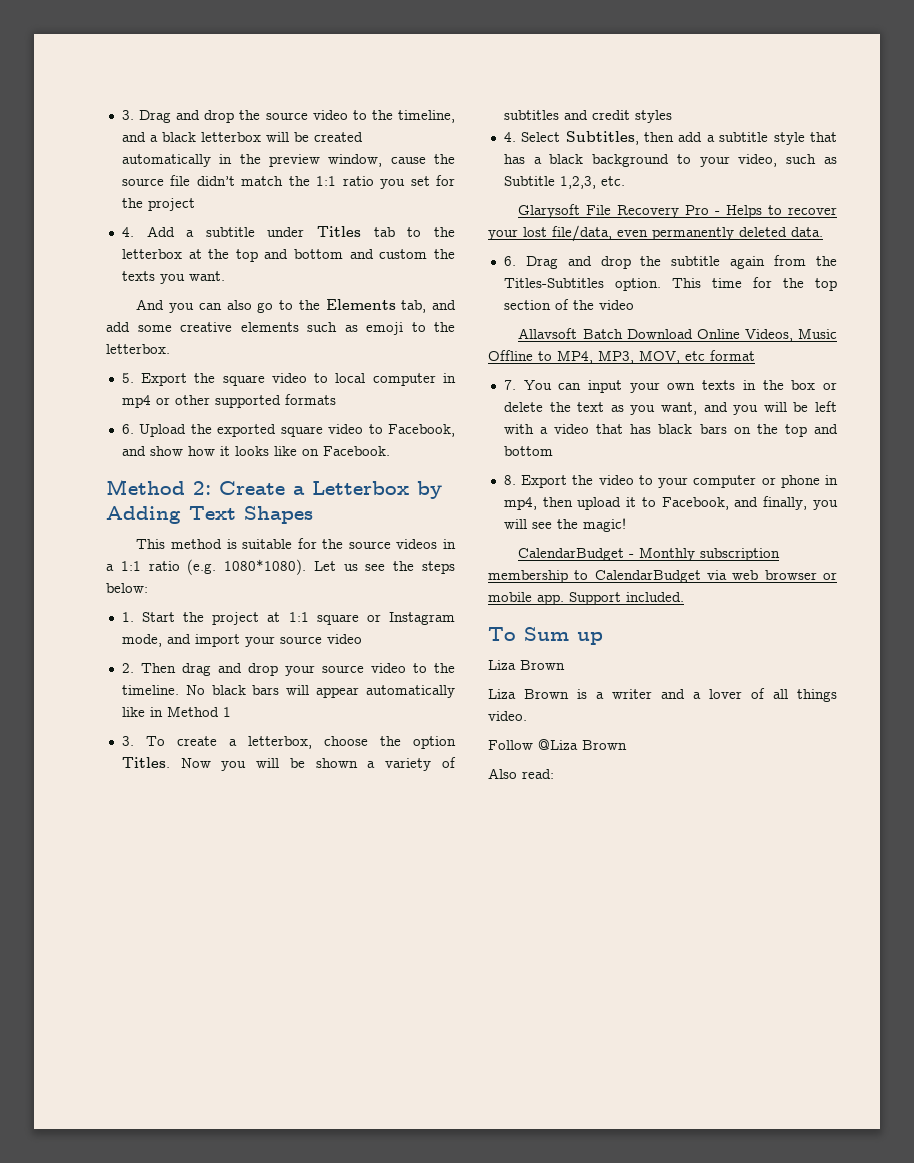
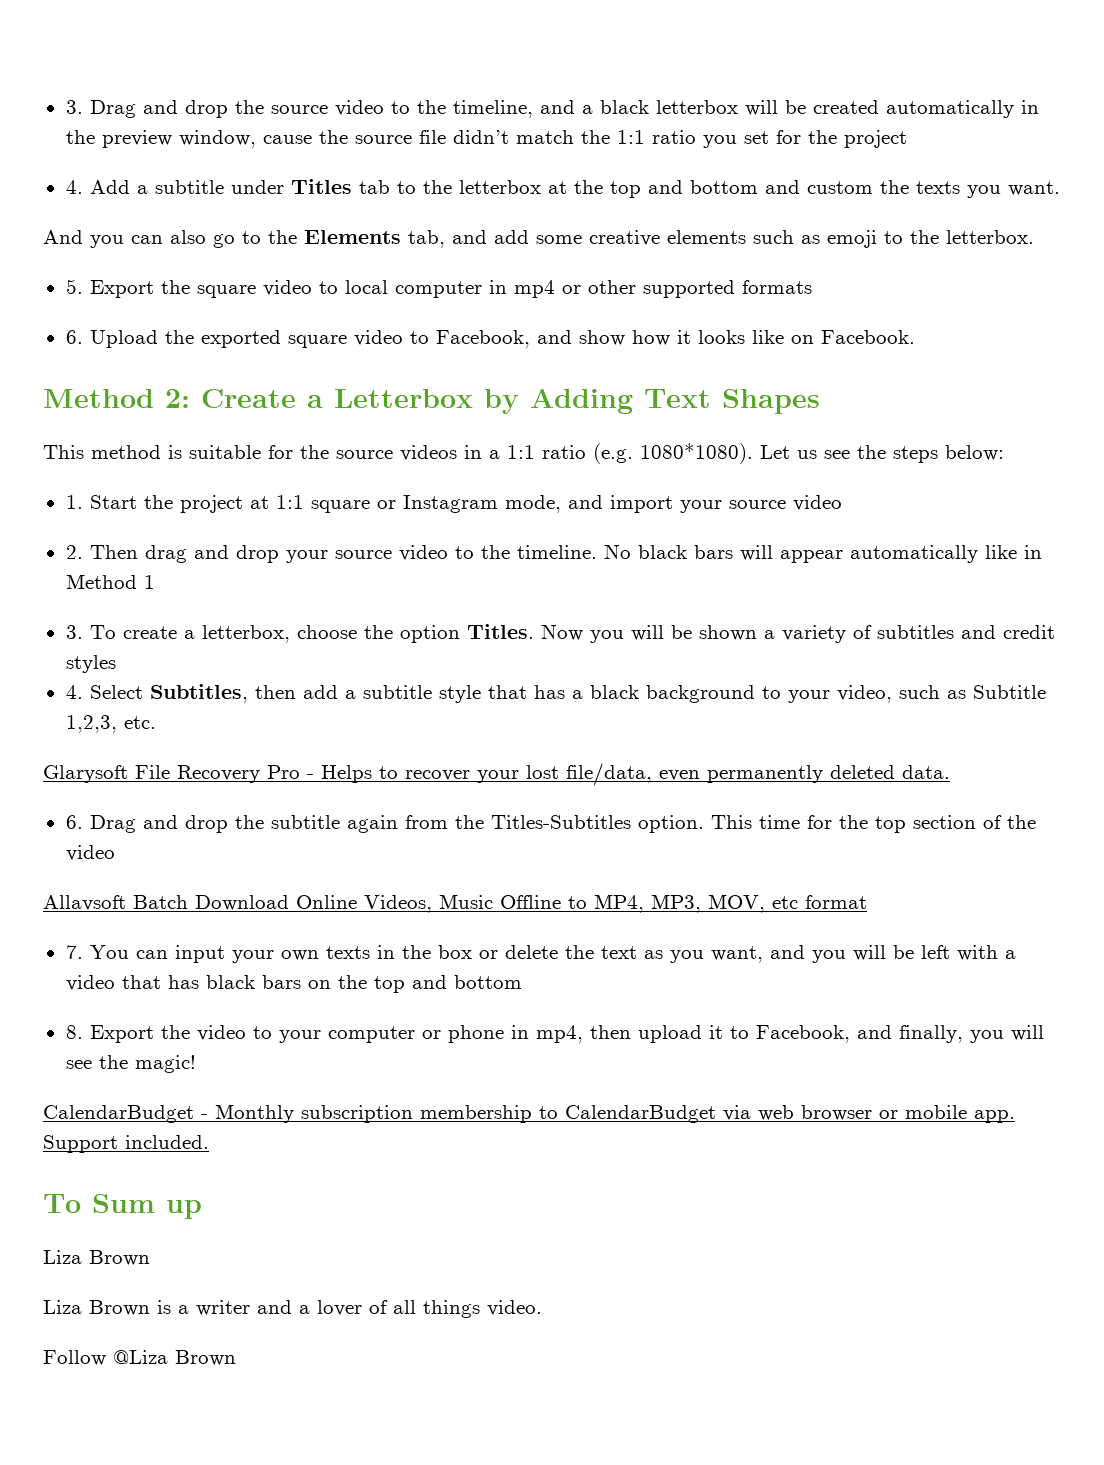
[488,768,554,779] // Also read: -> (236, 1358) none

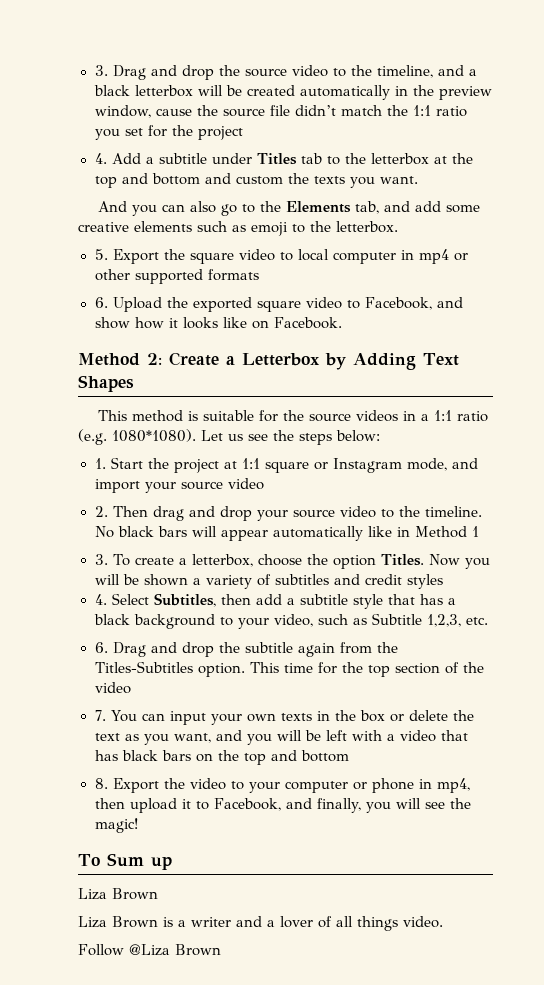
[43,763,950,786] // Glarysoft File Recovery Pro - Helps to recover your lost file/data, even permanently deleted data. -> (488, 621) none
[43,894,867,913] // Allavsoft Batch Download Online Videos, Music Offline to MP4, MP3, MOV, etc format -> (131, 688) none
[43,1104,1015,1123] [43,1135,209,1153] // CalendarBudget - Monthly subscription membership to CalendarBudget via web browser or mobile app. Support included. -> (138, 825) none

